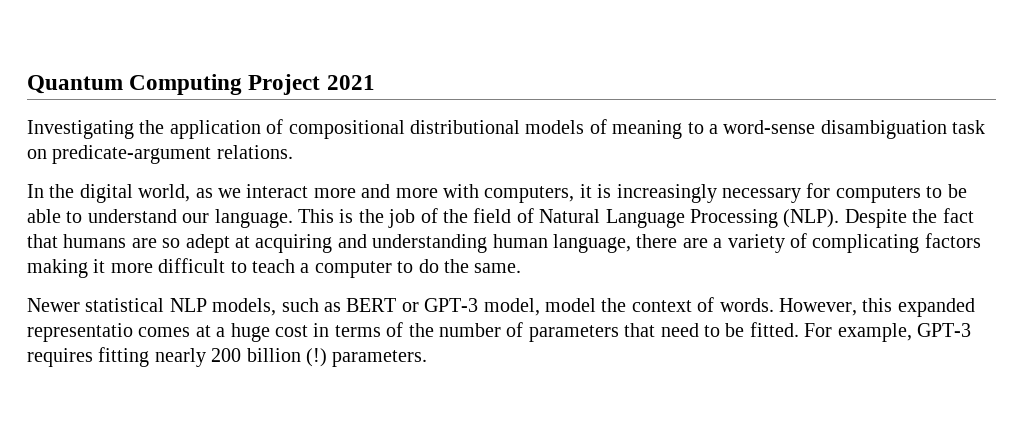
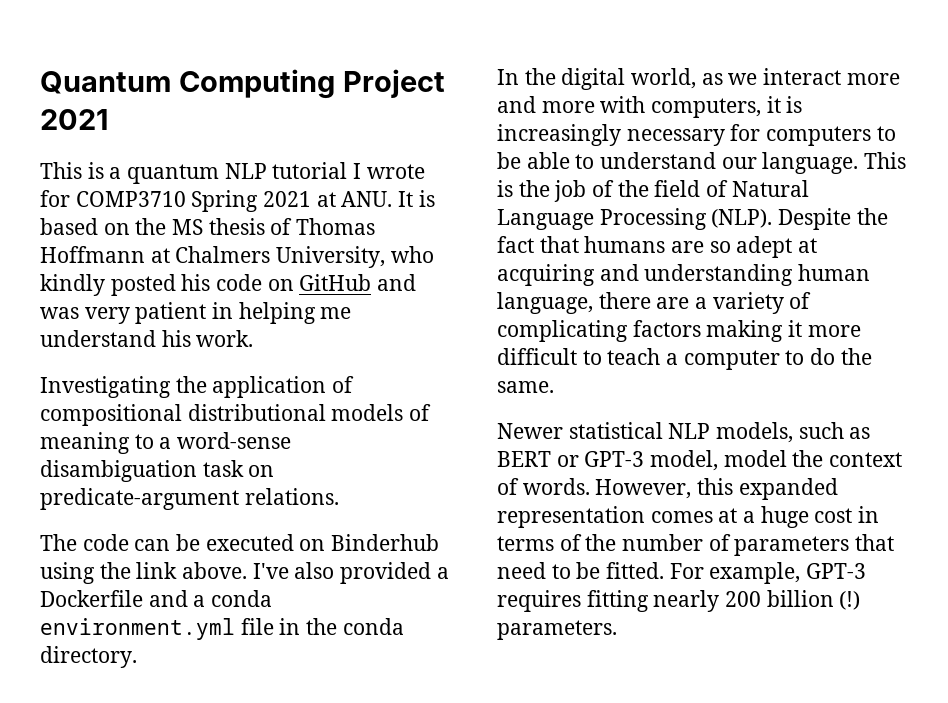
(375, 82) none -> [40,162,425,184] [40,190,435,212] [40,218,376,235] [40,246,434,268] [40,274,417,296] [40,302,352,324] [40,330,254,347] // This is a quantum NLP tutorial I wrote for COMP3710 Spring 2021 at ANU. It is based on the MS thesis of Thomas Hoffmann at Chalmers University, who kindly posted his code on GitHub and was very patient in helping me understand his work.
(293, 152) none -> [40,534,440,551] [40,562,449,584] [40,590,273,607] [40,618,404,640] [40,646,137,668] // The code can be executed on Binderhub using the link above. I've also provided a Dockerfile and a conda environment.yml file in the conda directory.
[27,323,133,342] representatio -> [497,506,645,528] representation

